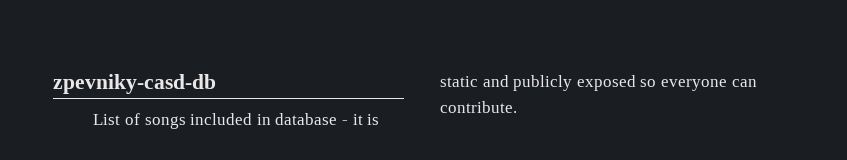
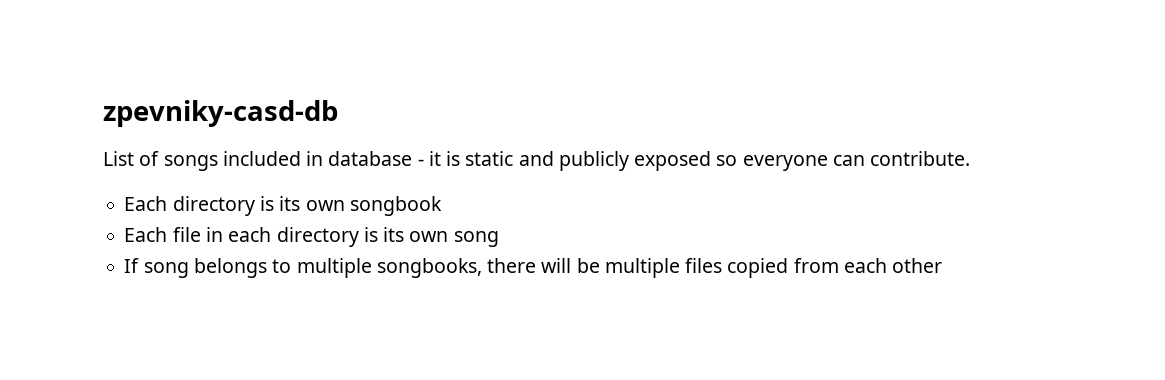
(517, 107) none -> [124,196,442,216] [124,227,499,247] [124,258,943,278] // Each directory is its own songbook // Each file in each directory is its own song // If song belongs to multiple songbooks, there will be multiple files copied from each other

